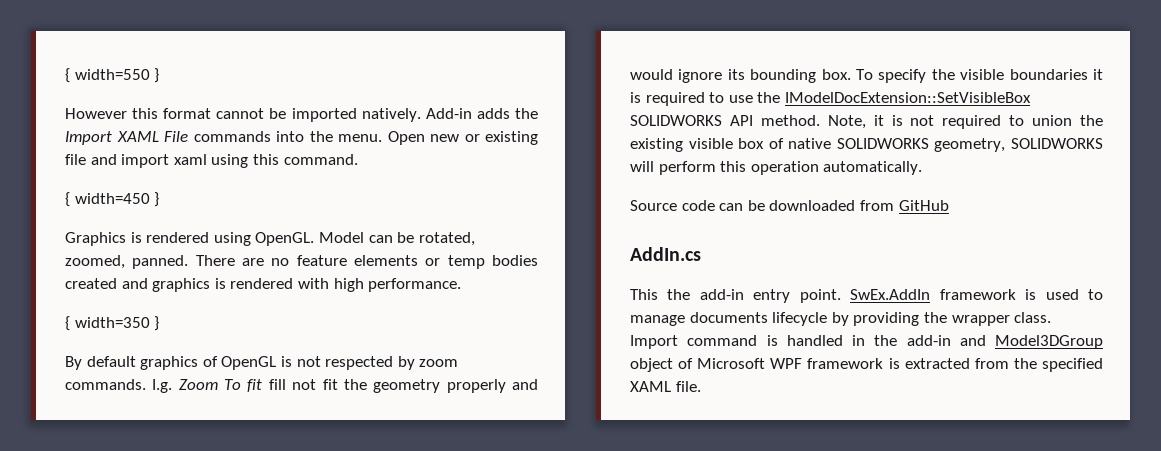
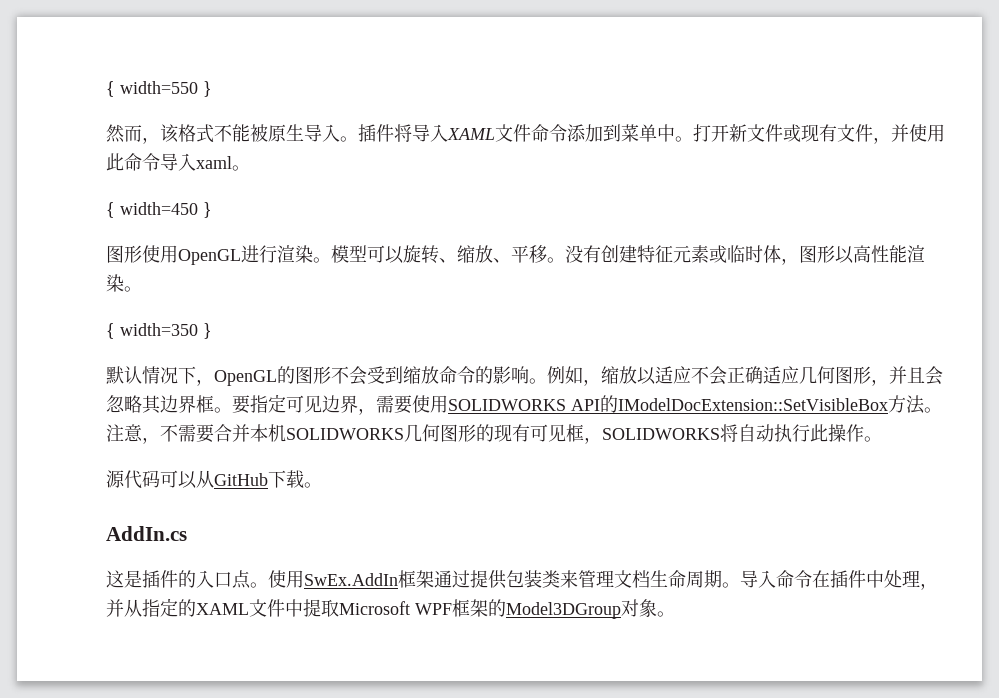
[65,108,538,122] [65,131,538,145] [65,154,358,168] [65,192,160,207] [65,232,475,246] [65,255,538,269] [65,278,462,292] [65,316,160,331] [65,356,459,370] [65,379,538,393] [630,69,1103,83] [630,92,1031,106] [630,115,1103,129] [630,138,1103,152] [630,161,923,175] [630,200,894,211] However this format cannot be imported natively. Add-in adds the Import XAML File commands into the menu. Open new or existing file and import xaml using this command. // { width=450 } // Graphics is rendered using OpenGL. Model can be rotated, zoomed, panned. There are no feature elements or temp bodies created and graphics is rendered with high performance. // { width=350 } // By default graphics of OpenGL is not respected by zoom commands. I.g. Zoom To fit fill not fit the geometry properly and would ignore its bounding box. To specify the visible boundaries it is required to use the IModelDocExtension::SetVisibleBox SOLIDWORKS API method. Note, it is not required to union the existing visible box of native SOLIDWORKS geometry, SOLIDWORKS will perform this operation automatically. // Source code can be downloaded from -> [106,124,945,144] [106,153,250,171] [106,202,212,218] [106,245,925,265] [106,274,142,292] [106,323,212,339] [106,366,943,386] [106,394,942,415] [106,424,882,444] [106,470,214,489] 然而，该格式不能被原生导入。插件将导入XAML文件命令添加到菜单中。打开新文件或现有文件，并使用此命令导入xaml。 // { width=450 } // 图形使用OpenGL进行渲染。模型可以旋转、缩放、平移。没有创建特征元素或临时体，图形以高性能渲染。 // { width=350 } // 默认情况下，OpenGL的图形不会受到缩放命令的影响。例如，缩放以适应不会正确适应几何图形，并且会忽略其边界框。要指定可见边界，需要使用SOLIDWORKS API的IModelDocExtension::SetVisibleBox方法。注意，不需要合并本机SOLIDWORKS几何图形的现有可见框，SOLIDWORKS将自动执行此操作。 // 源代码可以从
(949, 205) none -> [268,470,322,488] 下载。
[630,289,1103,303] [630,312,1052,326] [630,335,1103,349] [630,358,1103,372] [630,381,701,392] This the add-in entry point. SwEx.AddIn framework is used to manage documents lifecycle by providing the wrapper class. Import command is handled in the add-in and Model3DGroup object of Microsoft WPF framework is extracted from the specified XAML file. -> [106,570,938,590] [106,598,675,619] 这是插件的入口点。使用SwEx.AddIn框架通过提供包装类来管理文档生命周期。导入命令在插件中处理，并从指定的XAML文件中提取Microsoft WPF框架的Model3DGroup对象。

